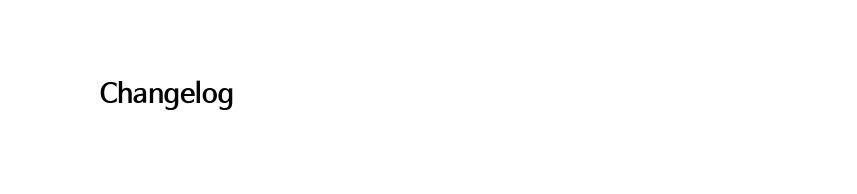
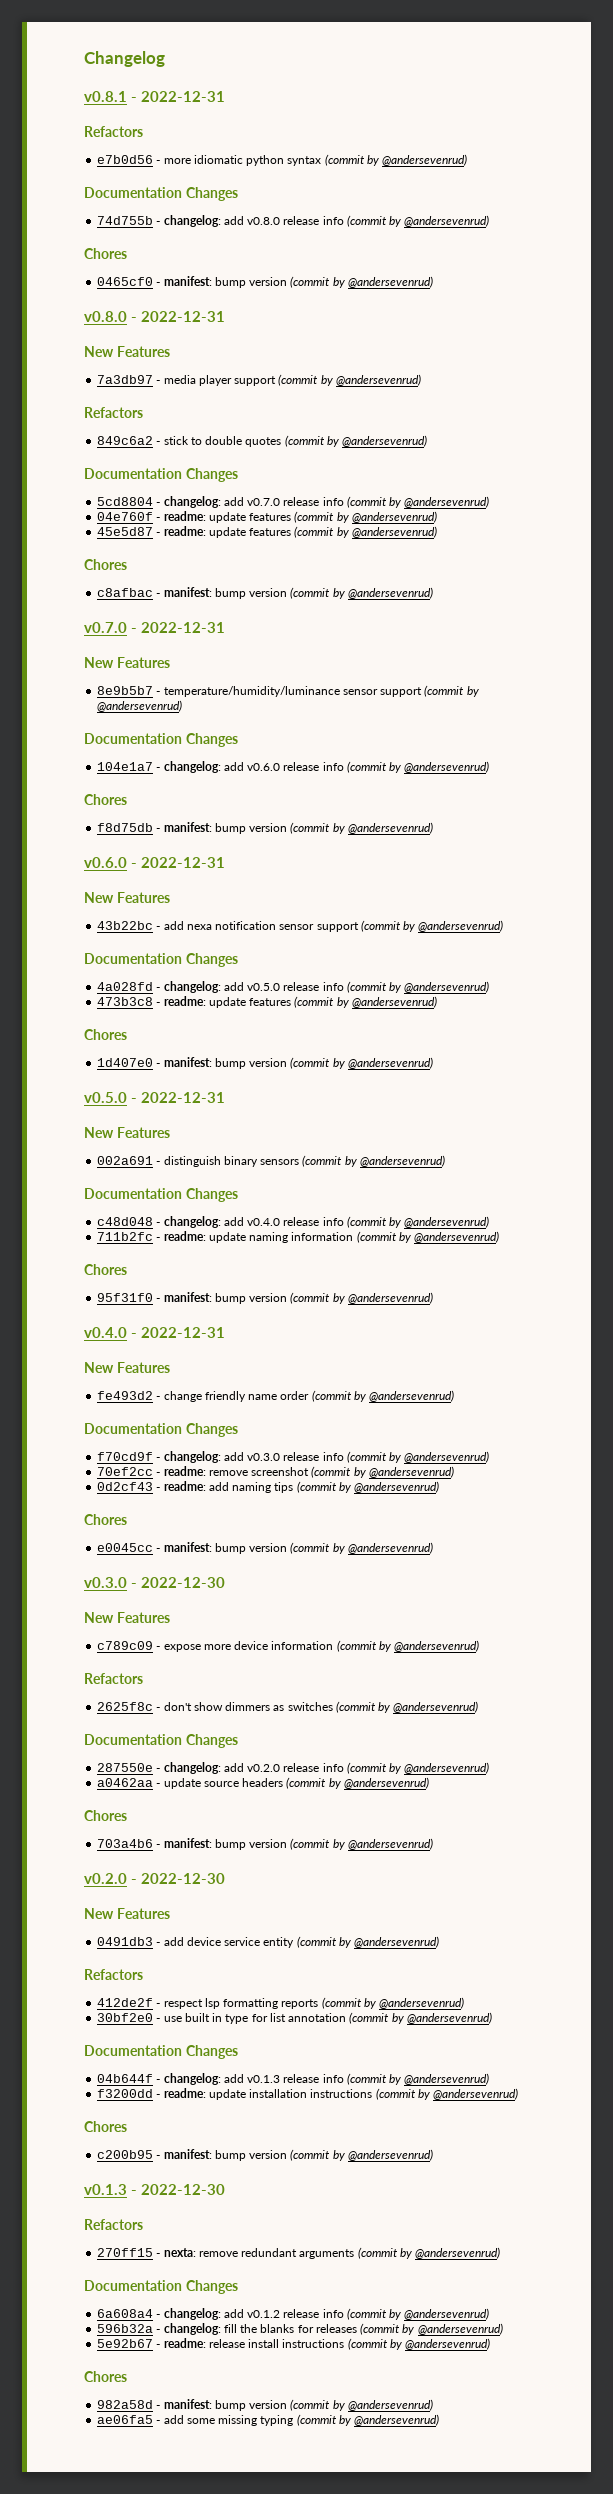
(234, 95) none -> [84,91,226,102] [84,126,143,137] [97,154,468,166] [84,187,238,201] [97,215,490,227] [84,248,127,259] [97,276,433,288] [84,311,226,322] [84,346,170,357] [97,374,421,386] [84,407,143,418] [97,435,428,447] [84,468,238,482] [97,496,490,508] [97,511,437,523] [97,526,437,538] [84,559,127,570] [97,587,433,599] [84,622,226,633] [84,657,170,668] [97,685,479,697] [97,700,183,712] [84,733,238,747] [97,761,490,773] [84,794,127,805] [97,822,433,834] [84,857,226,868] [84,892,170,903] [97,920,504,932] [84,953,238,967] [97,981,490,993] [97,996,437,1008] [84,1029,127,1040] [97,1057,433,1069] [84,1092,226,1103] [84,1127,170,1138] [97,1155,445,1167] [84,1188,238,1202] [97,1216,490,1228] [97,1231,500,1243] [84,1264,127,1275] [97,1292,433,1304] [84,1327,226,1338] [84,1362,170,1373] [97,1390,455,1402] [84,1423,238,1437] [97,1451,490,1463] [97,1466,454,1478] [97,1481,440,1493] [84,1514,127,1525] [97,1542,433,1554] [84,1577,226,1588] [84,1612,170,1623] [97,1640,480,1652] [84,1673,143,1684] [97,1701,479,1713] [84,1734,238,1748] [97,1762,490,1774] [97,1777,429,1789] [84,1810,127,1821] [97,1838,433,1850] [84,1873,226,1884] [84,1908,170,1919] [97,1936,440,1948] [84,1969,143,1980] [97,1997,465,2009] [97,2012,492,2024] [84,2045,238,2059] [97,2073,490,2085] [97,2088,519,2100] [84,2121,127,2132] [97,2149,433,2161] [84,2184,226,2195] [84,2219,143,2230] [97,2247,501,2259] [84,2280,238,2294] [97,2308,490,2320] [97,2323,503,2335] [97,2338,491,2350] [84,2371,127,2382] [97,2399,433,2411] [97,2414,440,2426] // v0.8.1 - 2022-12-31 // Refactors // e7b0d56 - more idiomatic python syntax (commit by @andersevenrud) // Documentation Changes // 74d755b - changelog: add v0.8.0 release info (commit by @andersevenrud) // Chores // 0465cf0 - manifest: bump version (commit by @andersevenrud) // v0.8.0 - 2022-12-31 // New Features // 7a3db97 - media player support (commit by @andersevenrud) // Refactors // 849c6a2 - stick to double quotes (commit by @andersevenrud) // Documentation Changes // 5cd8804 - changelog: add v0.7.0 release info (commit by @andersevenrud) // 04e760f - readme: update features (commit by @andersevenrud) // 45e5d87 - readme: update features (commit by @andersevenrud) // Chores // c8afbac - manifest: bump version (commit by @andersevenrud) // v0.7.0 - 2022-12-31 // New Features // 8e9b5b7 - temperature/humidity/luminance sensor support (commit by @andersevenrud) // Documentation Changes // 104e1a7 - changelog: add v0.6.0 release info (commit by @andersevenrud) // Chores // f8d75db - manifest: bump version (commit by @andersevenrud) // v0.6.0 - 2022-12-31 // New Features // 43b22bc - add nexa notification sensor support (commit by @andersevenrud) // Documentation Changes // 4a028fd - changelog: add v0.5.0 release info (commit by @andersevenrud) // 473b3c8 - readme: update features (commit by @andersevenrud) // Chores // 1d407e0 - manifest: bump version (commit by @andersevenrud) // v0.5.0 - 2022-12-31 // New Features // 002a691 - distinguish binary sensors (commit by @andersevenrud) // Documentation Changes // c48d048 - changelog: add v0.4.0 release info (commit by @andersevenrud) // 711b2fc - readme: update naming information (commit by @andersevenrud) // Chores // 95f31f0 - manifest: bump version (commit by @andersevenrud) // v0.4.0 - 2022-12-31 // New Features // fe493d2 - change friendly name order (commit by @andersevenrud) // Documentation Changes // f70cd9f - changelog: add v0.3.0 release info (commit by @andersevenrud) // 70ef2cc - readme: remove screenshot (commit by @andersevenrud) // 0d2cf43 - readme: add naming tips (commit by @andersevenrud) // Chores // e0045cc - manifest: bump version (commit by @andersevenrud) // v0.3.0 - 2022-12-30 // New Features // c789c09 - expose more device information (commit by @andersevenrud) // Refactors // 2625f8c - don't show dimmers as switches (commit by @andersevenrud) // Documentation Changes // 287550e - changelog: add v0.2.0 release info (commit by @andersevenrud) // a0462aa - update source headers (commit by @andersevenrud) // Chores // 703a4b6 - manifest: bump version (commit by @andersevenrud) // v0.2.0 - 2022-12-30 // New Features // 0491db3 - add device service entity (commit by @andersevenrud) // Refactors // 412de2f - respect lsp formatting reports (commit by @andersevenrud) // 30bf2e0 - use built in type for list annotation (commit by @andersevenrud) // Documentation Changes // 04b644f - changelog: add v0.1.3 release info (commit by @andersevenrud) // f3200dd - readme: update installation instructions (commit by @andersevenrud) // Chores // c200b95 - manifest: bump version (commit by @andersevenrud) // v0.1.3 - 2022-12-30 // Refactors // 270ff15 - nexta: remove redundant arguments (commit by @andersevenrud) // Documentation Changes // 6a608a4 - changelog: add v0.1.2 release info (commit by @andersevenrud) // 596b32a - changelog: fill the blanks for releases (commit by @andersevenrud) // 5e92b67 - readme: release install instructions (commit by @andersevenrud) // Chores // 982a58d - manifest: bump version (commit by @andersevenrud) // ae06fa5 - add some missing typing (commit by @andersevenrud)

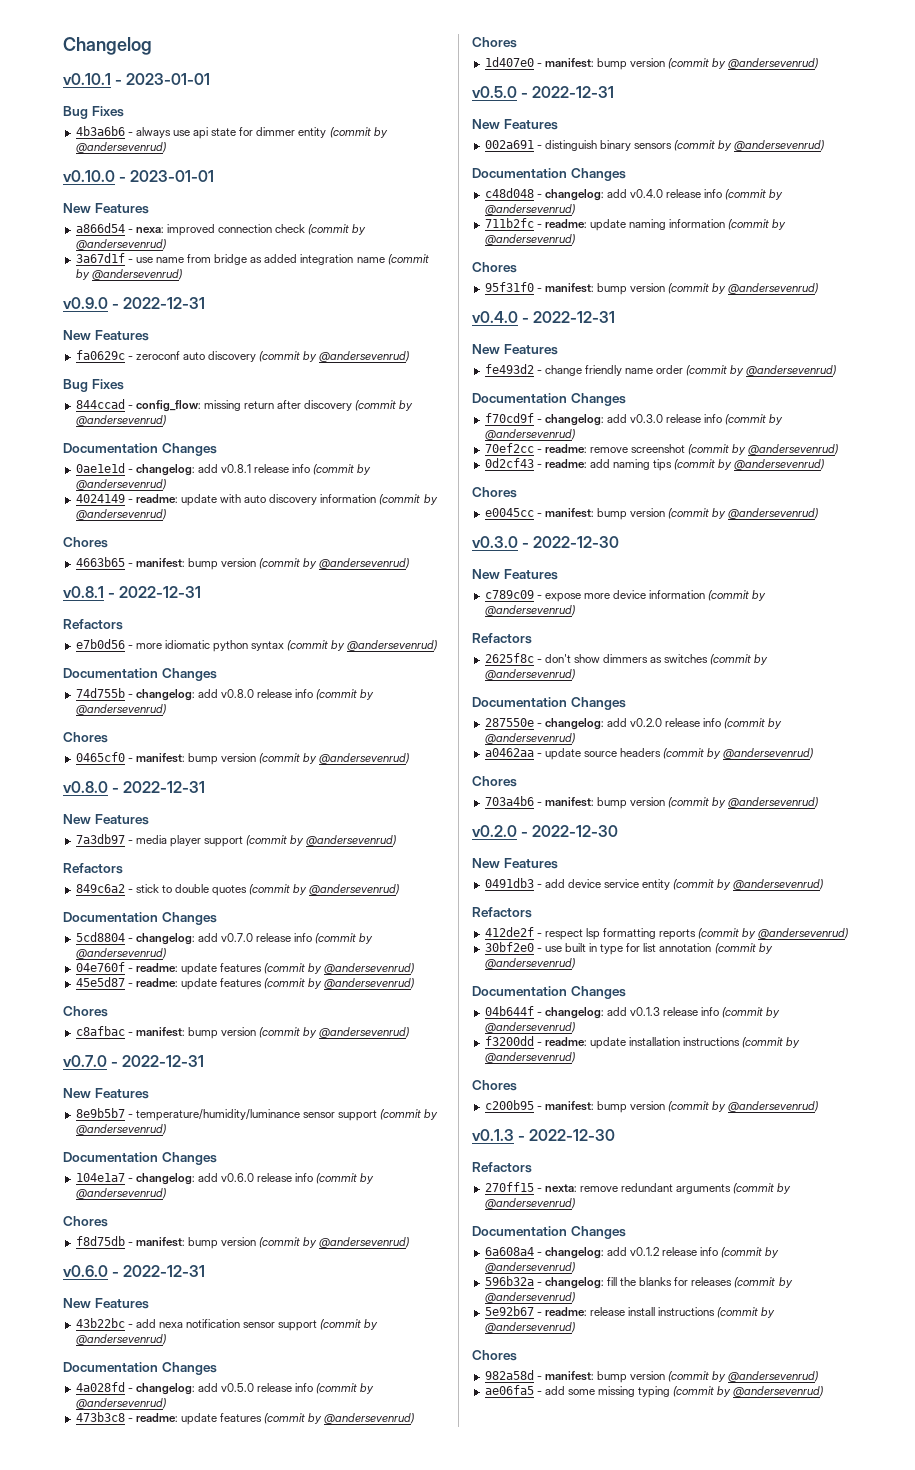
(165, 59) none -> [63,73,211,85] [63,106,124,119] [75,126,388,139] [75,142,166,153] [63,170,215,182] [63,203,149,214] [75,223,367,236] [75,239,166,250] [75,253,429,265] [75,269,182,280] [63,297,206,309] [63,330,149,341] [75,350,410,362] [63,379,124,392] [75,399,414,412] [75,415,166,426] [63,443,217,456] [75,463,372,476] [75,479,166,490] [75,494,438,506] [75,509,166,520] [63,537,108,548] [75,557,410,570] // v0.10.1 - 2023-01-01 // Bug Fixes // 4b3a6b6 - always use api state for dimmer entity (commit by @andersevenrud) // v0.10.0 - 2023-01-01 // New Features // a866d54 - nexa: improved connection check (commit by @andersevenrud) // 3a67d1f - use name from bridge as added integration name (commit by @andersevenrud) // v0.9.0 - 2022-12-31 // New Features // fa0629c - zeroconf auto discovery (commit by @andersevenrud) // Bug Fixes // 844ccad - config_flow: missing return after discovery (commit by @andersevenrud) // Documentation Changes // 0ae1e1d - changelog: add v0.8.1 release info (commit by @andersevenrud) // 4024149 - readme: update with auto discovery information (commit by @andersevenrud) // Chores // 4663b65 - manifest: bump version (commit by @andersevenrud)

